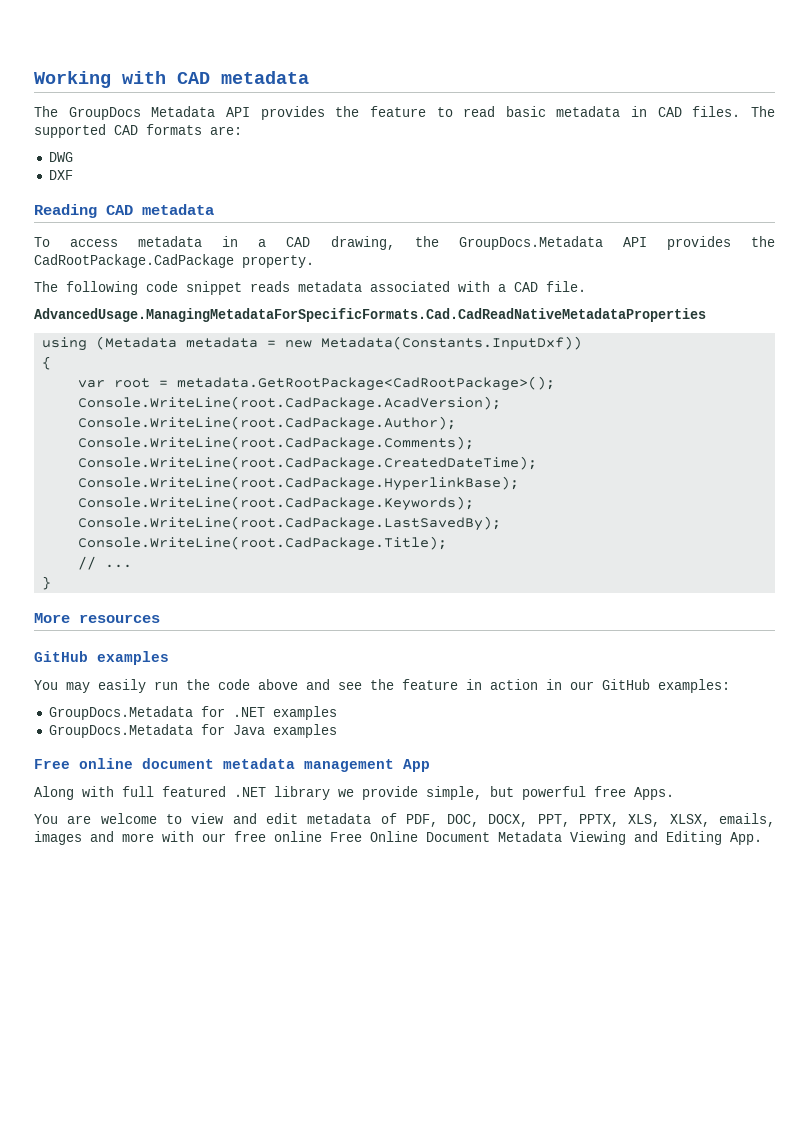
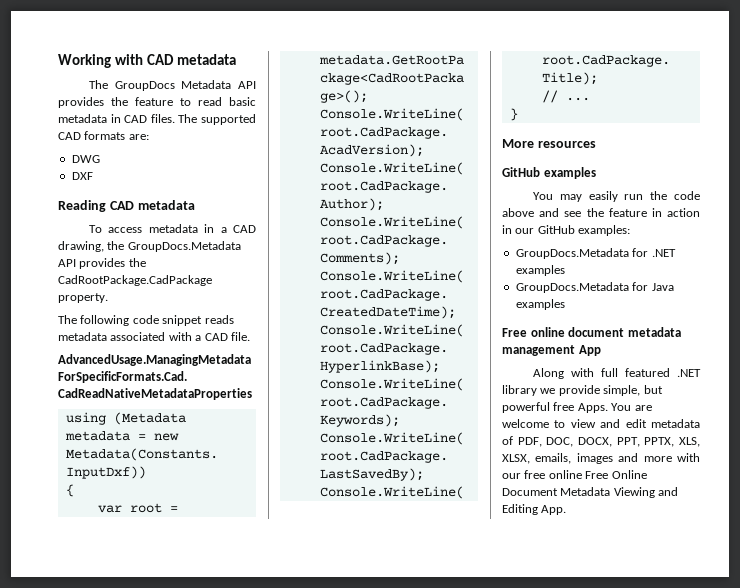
(674, 793) // -> (608, 408) none

